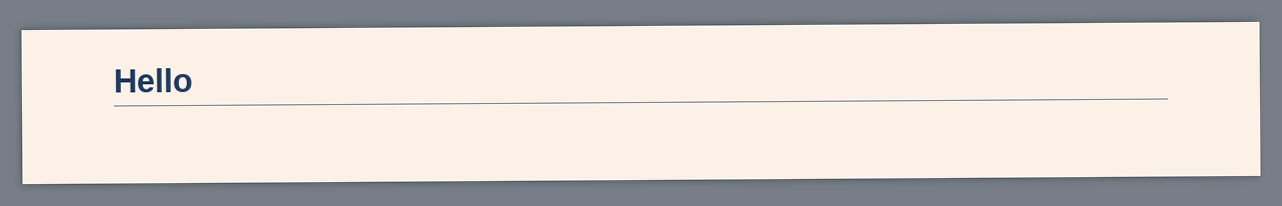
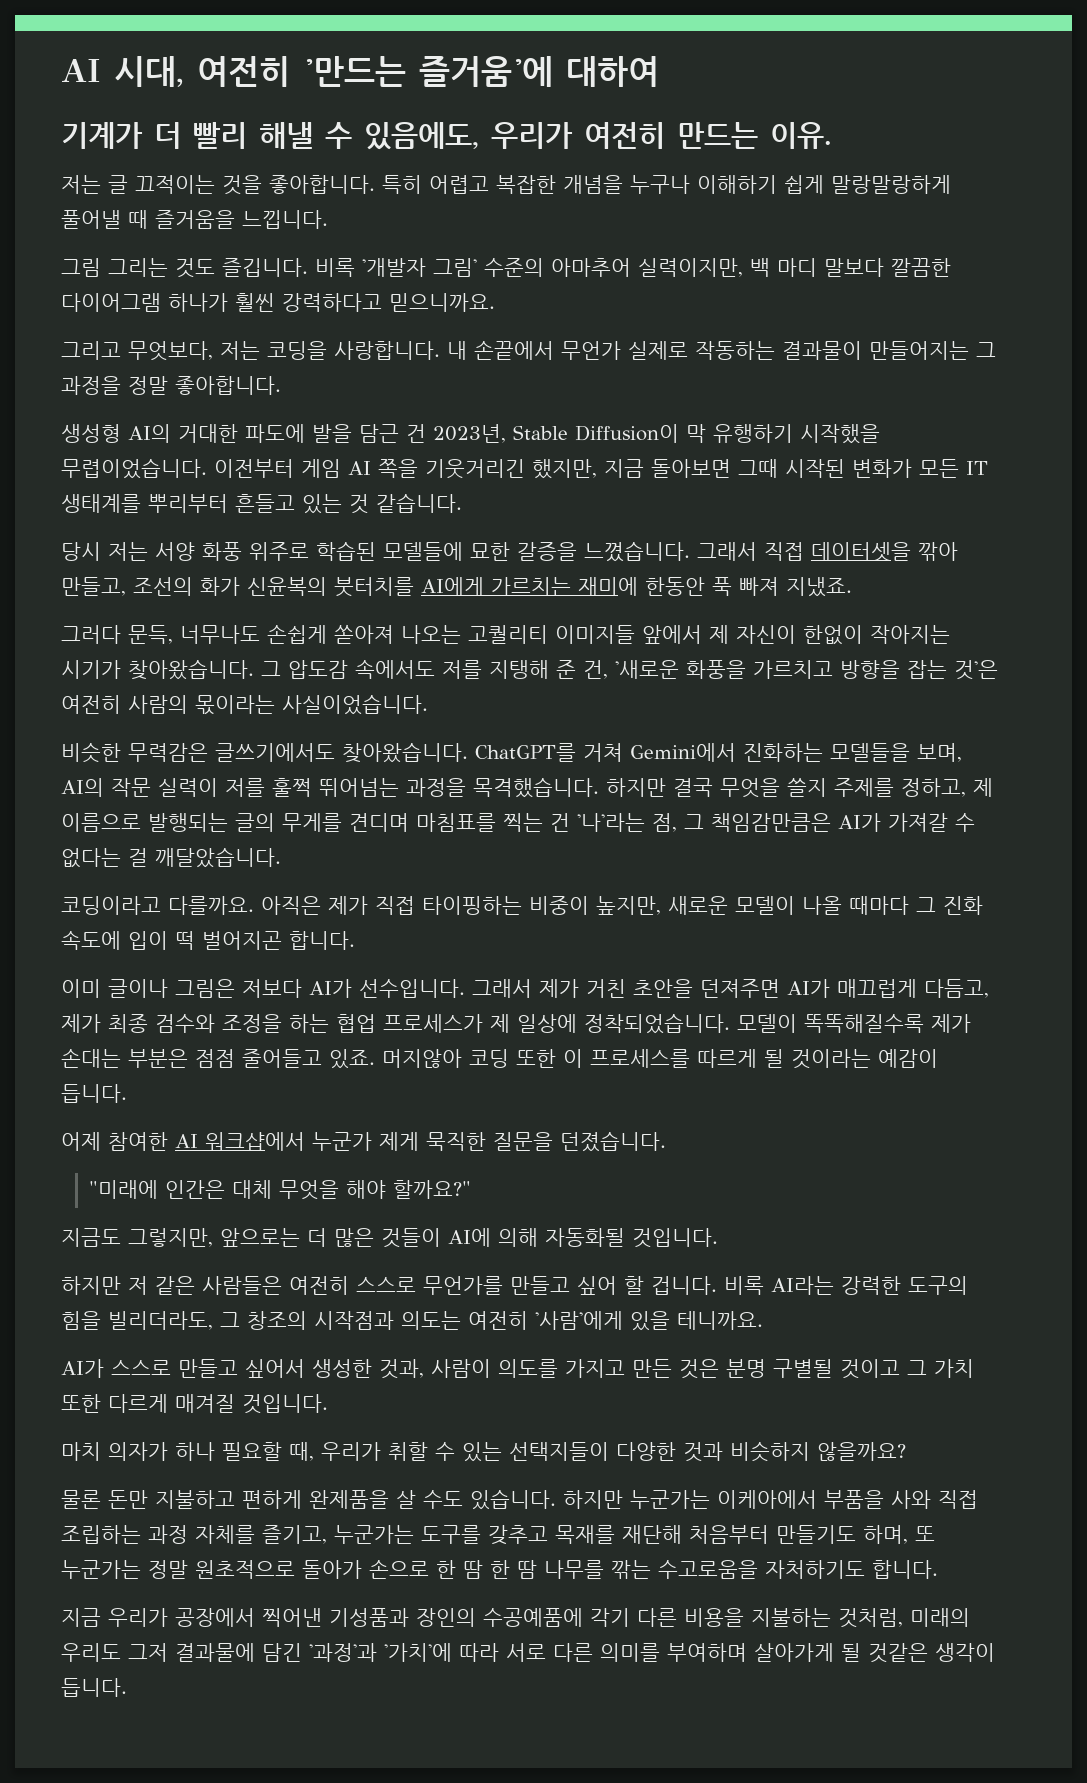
[113,67,193,93] Hello -> [61,56,659,87] [61,122,832,150] [61,175,951,195] [61,210,328,229] [61,258,951,278] [61,293,495,312] [61,340,996,361] [61,376,281,395] [61,424,880,444] [61,458,988,479] [61,493,462,514] [61,541,958,562] [61,577,852,597] [61,624,950,645] [61,659,998,680] [61,694,428,715] [61,742,962,763] [61,777,993,798] [61,813,975,832] [61,847,281,868] [61,896,983,915] [61,930,355,950] [61,979,989,998] [61,1013,971,1034] [61,1048,938,1069] [61,1084,127,1103] [61,1131,666,1152] [89,1180,472,1200] [61,1228,718,1248] [61,1276,968,1295] [61,1311,763,1331] [61,1359,974,1379] [61,1394,328,1414] [61,1441,906,1462] [61,1489,978,1510] [61,1525,935,1545] [61,1559,938,1579] [61,1608,970,1628] [61,1643,995,1663] [61,1678,127,1697] AI 시대, 여전히 '만드는 즐거움'에 대하여 // 기계가 더 빨리 해낼 수 있음에도, 우리가 여전히 만드는 이유. // 저는 글 끄적이는 것을 좋아합니다. 특히 어렵고 복잡한 개념을 누구나 이해하기 쉽게 말랑말랑하게 풀어낼 때 즐거움을 느낍니다. // 그림 그리는 것도 즐깁니다. 비록 '개발자 그림' 수준의 아마추어 실력이지만, 백 마디 말보다 깔끔한 다이어그램 하나가 훨씬 강력하다고 믿으니까요. // 그리고 무엇보다, 저는 코딩을 사랑합니다. 내 손끝에서 무언가 실제로 작동하는 결과물이 만들어지는 그 과정을 정말 좋아합니다. // 생성형 AI의 거대한 파도에 발을 담근 건 2023년, Stable Diffusion이 막 유행하기 시작했을 무렵이었습니다. 이전부터 게임 AI 쪽을 기웃거리긴 했지만, 지금 돌아보면 그때 시작된 변화가 모든 IT 생태계를 뿌리부터 흔들고 있는 것 같습니다. // 당시 저는 서양 화풍 위주로 학습된 모델들에 묘한 갈증을 느꼈습니다. 그래서 직접 데이터셋을 깎아 만들고, 조선의 화가 신윤복의 붓터치를 AI에게 가르치는 재미에 한동안 푹 빠져 지냈죠. // 그러다 문득, 너무나도 손쉽게 쏟아져 나오는 고퀄리티 이미지들 앞에서 제 자신이 한없이 작아지는 시기가 찾아왔습니다. 그 압도감 속에서도 저를 지탱해 준 건, '새로운 화풍을 가르치고 방향을 잡는 것'은 여전히 사람의 몫이라는 사실이었습니다. // 비슷한 무력감은 글쓰기에서도 찾아왔습니다. ChatGPT를 거쳐 Gemini에서 진화하는 모델들을 보며, AI의 작문 실력이 저를 훌쩍 뛰어넘는 과정을 목격했습니다. 하지만 결국 무엇을 쓸지 주제를 정하고, 제 이름으로 발행되는 글의 무게를 견디며 마침표를 찍는 건 '나'라는 점, 그 책임감만큼은 AI가 가져갈 수 없다는 걸 깨달았습니다. // 코딩이라고 다를까요. 아직은 제가 직접 타이핑하는 비중이 높지만, 새로운 모델이 나올 때마다 그 진화 속도에 입이 떡 벌어지곤 합니다. // 이미 글이나 그림은 저보다 AI가 선수입니다. 그래서 제가 거친 초안을 던져주면 AI가 매끄럽게 다듬고, 제가 최종 검수와 조정을 하는 협업 프로세스가 제 일상에 정착되었습니다. 모델이 똑똑해질수록 제가 손대는 부분은 점점 줄어들고 있죠. 머지않아 코딩 또한 이 프로세스를 따르게 될 것이라는 예감이 듭니다. // 어제 참여한 AI 워크샵에서 누군가 제게 묵직한 질문을 던졌습니다. // "미래에 인간은 대체 무엇을 해야 할까요?" // 지금도 그렇지만, 앞으로는 더 많은 것들이 AI에 의해 자동화될 것입니다. // 하지만 저 같은 사람들은 여전히 스스로 무언가를 만들고 싶어 할 겁니다. 비록 AI라는 강력한 도구의 힘을 빌리더라도, 그 창조의 시작점과 의도는 여전히 '사람'에게 있을 테니까요. // AI가 스스로 만들고 싶어서 생성한 것과, 사람이 의도를 가지고 만든 것은 분명 구별될 것이고 그 가치 또한 다르게 매겨질 것입니다. // 마치 의자가 하나 필요할 때, 우리가 취할 수 있는 선택지들이 다양한 것과 비슷하지 않을까요? // 물론 돈만 지불하고 편하게 완제품을 살 수도 있습니다. 하지만 누군가는 이케아에서 부품을 사와 직접 조립하는 과정 자체를 즐기고, 누군가는 도구를 갖추고 목재를 재단해 처음부터 만들기도 하며, 또 누군가는 정말 원초적으로 돌아가 손으로 한 땀 한 땀 나무를 깎는 수고로움을 자처하기도 합니다. // 지금 우리가 공장에서 찍어낸 기성품과 장인의 수공예품에 각기 다른 비용을 지불하는 것처럼, 미래의 우리도 그저 결과물에 담긴 '과정'과 '가치'에 따라 서로 다른 의미를 부여하며 살아가게 될 것같은 생각이 듭니다.

